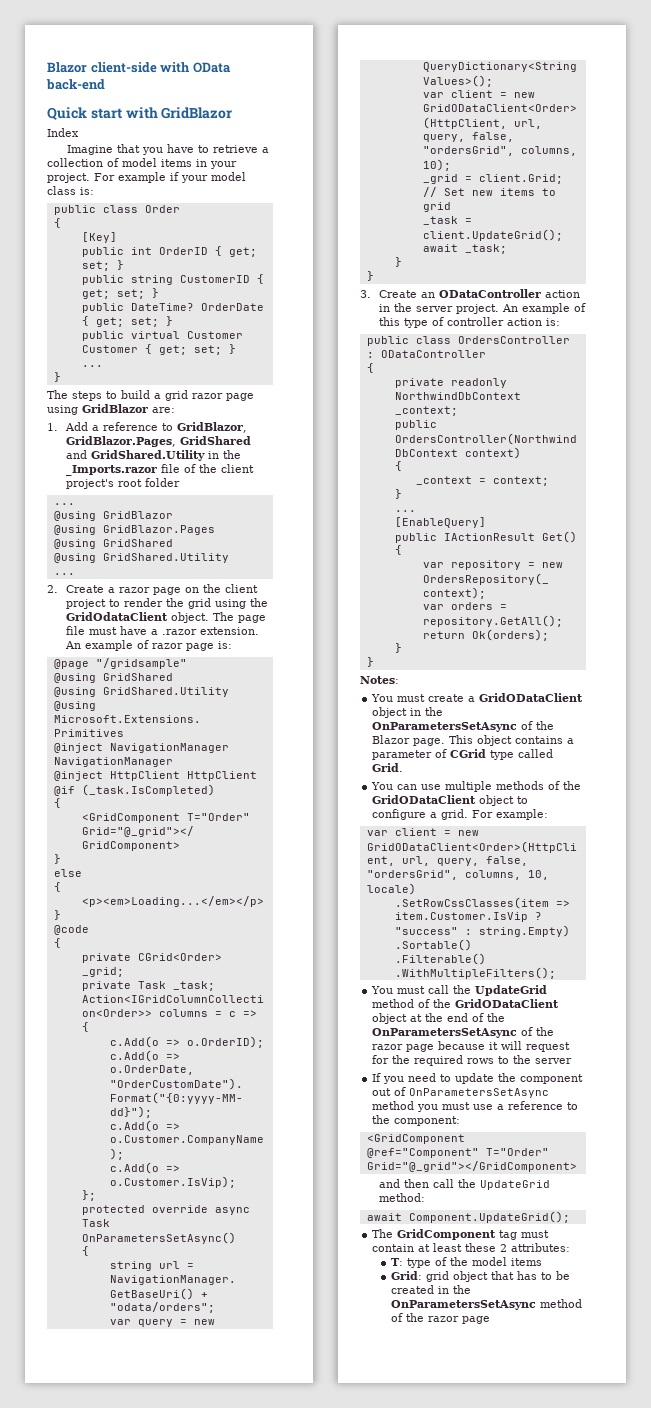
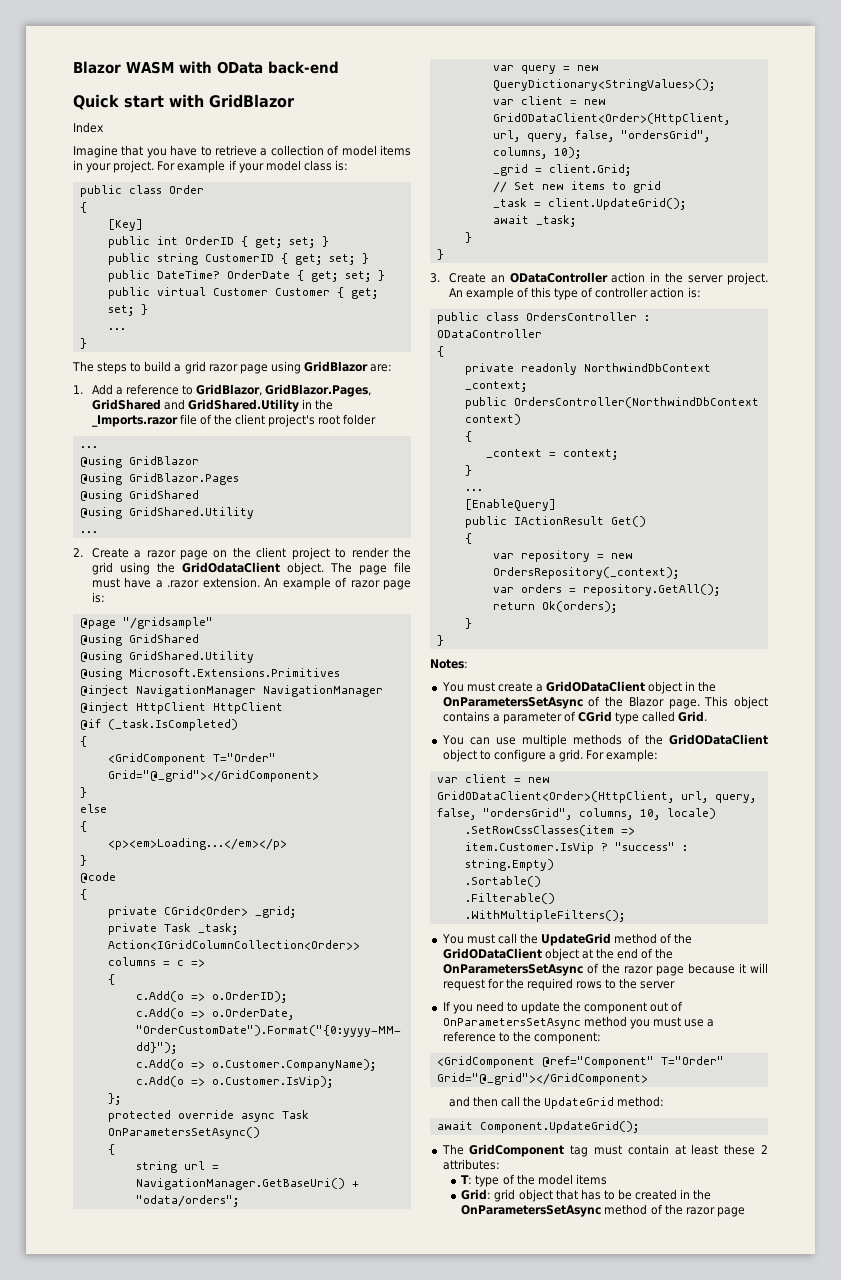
[47,62,157,73] Blazor client-side -> [73,61,174,74] Blazor WASM

